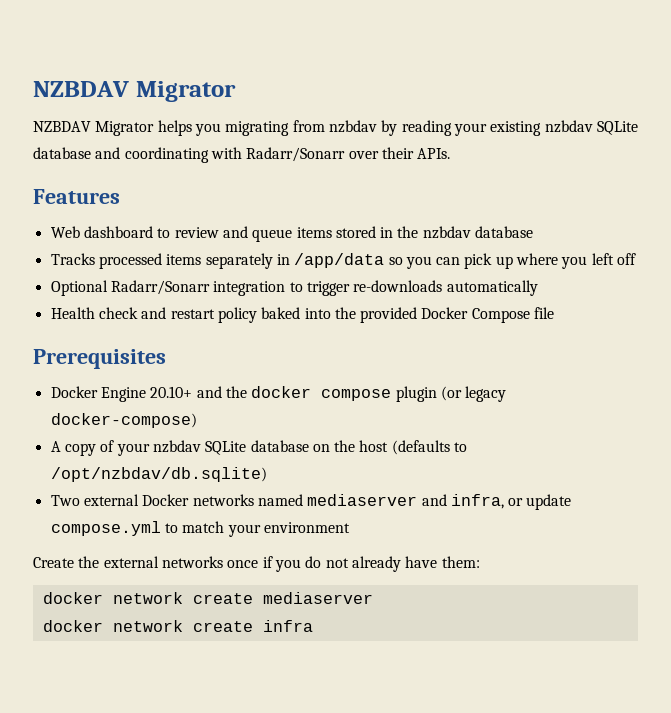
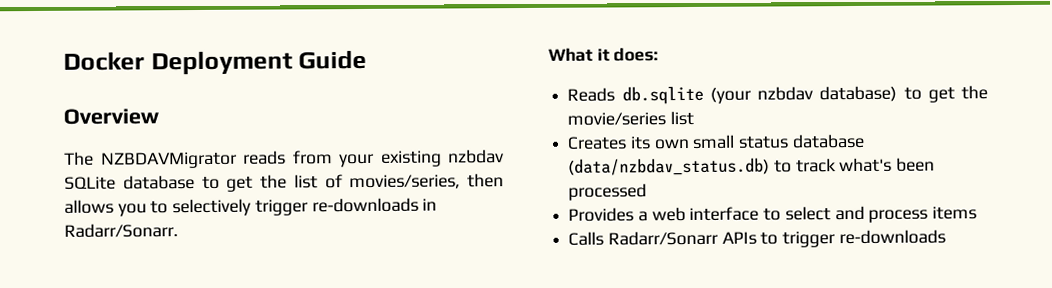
[33,81,236,102] [33,120,452,136] NZBDAV Migrator // NZBDAV Migrator helps you migrating from nzbdav by reading -> [63,49,368,76] [63,108,159,125] [64,150,333,169] Docker Deployment Guide // Overview // The NZBDAVMigrator reads from
[95,147,451,163] [33,189,120,204] [50,226,534,242] [50,253,637,269] [50,280,538,296] [50,307,555,323] [33,349,166,369] [50,386,507,402] [50,413,197,428] [50,440,468,456] [50,467,267,482] [50,494,572,510] [50,521,350,537] [33,556,480,572] [42,592,373,604] [42,620,313,632] and coordinating with Radarr/Sonarr over their APIs. // Features // Web dashboard to review and queue items stored in the nzbdav database // Tracks processed items separately in /app/data so you can pick up where you left off // Optional Radarr/Sonarr integration to trigger re-downloads automatically // Health check and restart policy baked into the provided Docker Compose file // Prerequisites // Docker Engine 20.10+ and the docker compose plugin (or legacy docker-compose) // A copy of your nzbdav SQLite database on the host (defaults to /opt/nzbdav/db.sqlite) // Two external Docker networks named mediaserver and infra, or update compose.yml to match your environment // Create the external networks once if you do not already have them: // docker network create mediaserver // docker network create infra -> [201,173,504,192] [64,197,438,217] [64,223,178,238] [548,47,659,62] [567,85,988,105] [567,110,694,126] [567,133,865,150] [568,157,936,176] [568,183,648,201] [568,205,978,223] [568,229,946,248] to get the list of movies/series, then allows you to selectively trigger re-downloads in Radarr/Sonarr. // What it does: // Reads db.sqlite (your nzbdav database) to get the movie/series list // Creates its own small status database (data/nzbdav_status.db) to track what's been processed // Provides a web interface to select and process items // Calls Radarr/Sonarr APIs to trigger re-downloads

